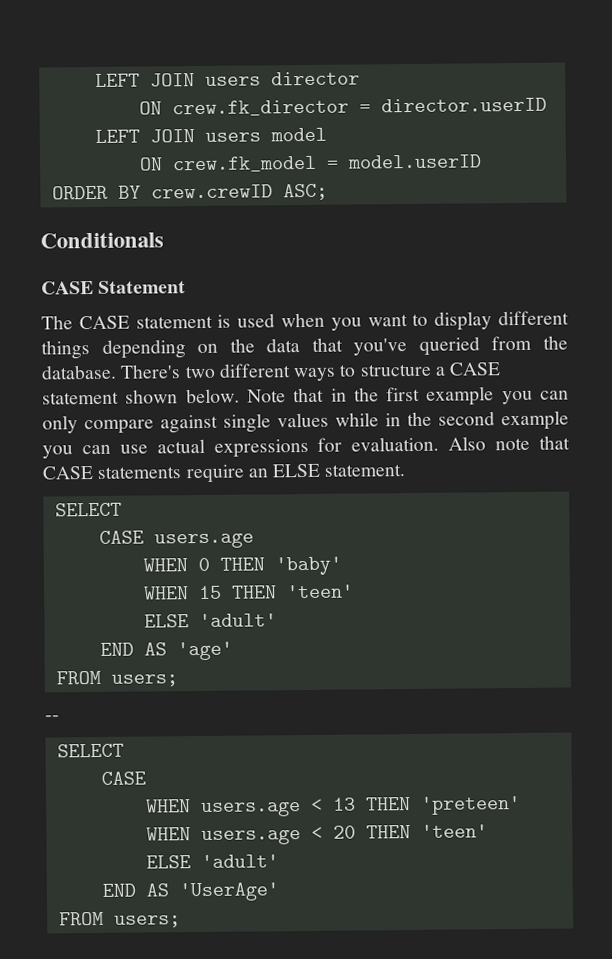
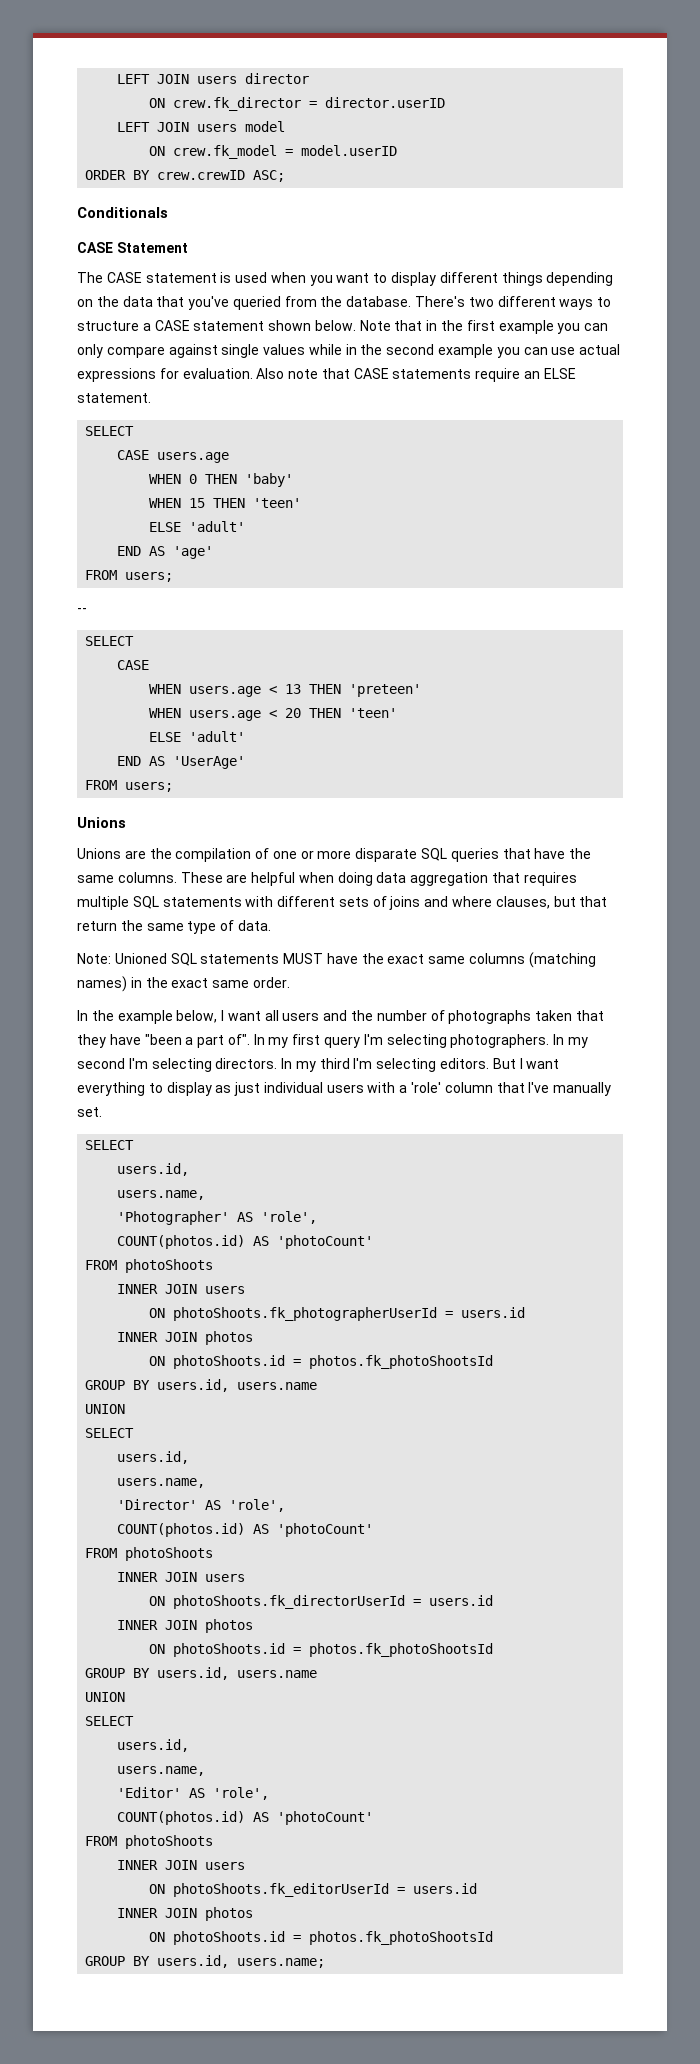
(181, 921) none -> [77,817,126,828] [77,848,592,862] [77,872,577,886] [77,896,608,910] [77,920,271,934] [77,952,596,968] [77,976,290,992] [77,1010,604,1024] [77,1034,588,1048] [77,1058,560,1072] [77,1082,612,1096] [77,1107,102,1117] [85,1140,135,1150] [117,1163,190,1176] [117,1190,206,1200] [117,1211,318,1225] [117,1235,374,1249] [85,1259,214,1273] [117,1284,246,1294] [149,1307,526,1321] [117,1331,254,1345] [149,1355,494,1369] [85,1379,318,1392] [85,1404,126,1414] [85,1428,135,1438] [117,1451,190,1464] [117,1478,206,1488] [117,1499,286,1512] [117,1523,374,1537] [85,1547,214,1561] [117,1572,246,1582] [149,1595,494,1609] [117,1619,254,1633] [149,1643,494,1657] [85,1667,318,1680] [85,1692,126,1702] [85,1716,135,1726] [117,1739,190,1752] [117,1766,206,1776] [117,1787,270,1800] [117,1811,374,1825] [85,1835,214,1849] [117,1860,246,1870] [149,1883,478,1897] [117,1907,254,1921] [149,1931,494,1945] [85,1955,326,1968] // Unions // Unions are the compilation of one or more disparate SQL queries that have the same columns. These are helpful when doing data aggregation that requires multiple SQL statements with different sets of joins and where clauses, but that return the same type of data. // Note: Unioned SQL statements MUST have the exact same columns (matching names) in the exact same order. // In the example below, I want all users and the number of photographs taken that they have "been a part of". In my first query I'm selecting photographers. In my second I'm selecting directors. In my third I'm selecting editors. But I want everything to display as just individual users with a 'role' column that I've manually set. // SELECT // users.id, // users.name, // 'Photographer' AS 'role', // COUNT(photos.id) AS 'photoCount' // FROM photoShoots // INNER JOIN users // ON photoShoots.fk_photographerUserId = users.id // INNER JOIN photos // ON photoShoots.id = photos.fk_photoShootsId // GROUP BY users.id, users.name // UNION // SELECT // users.id, // users.name, // 'Director' AS 'role', // COUNT(photos.id) AS 'photoCount' // FROM photoShoots // INNER JOIN users // ON photoShoots.fk_directorUserId = users.id // INNER JOIN photos // ON photoShoots.id = photos.fk_photoShootsId // GROUP BY users.id, users.name // UNION // SELECT // users.id, // users.name, // 'Editor' AS 'role', // COUNT(photos.id) AS 'photoCount' // FROM photoShoots // INNER JOIN users // ON photoShoots.fk_editorUserId = users.id // INNER JOIN photos // ON photoShoots.id = photos.fk_photoShootsId // GROUP BY users.id, users.name;

